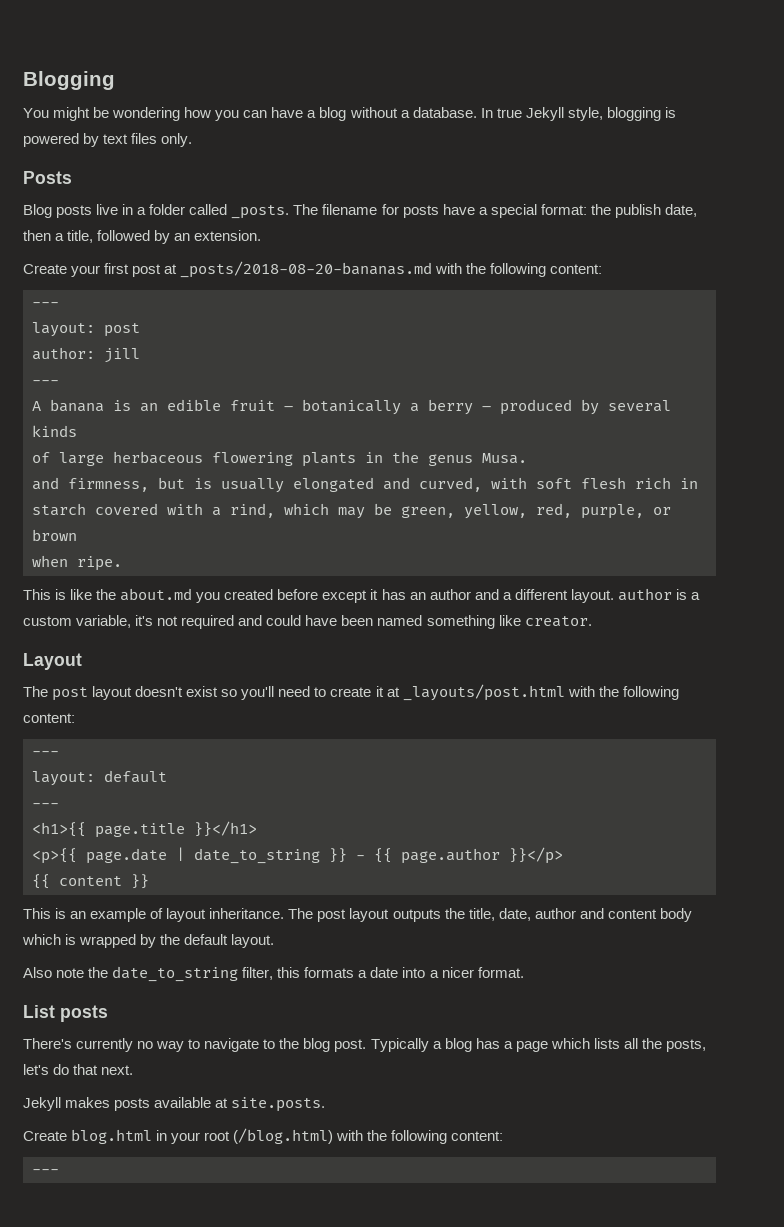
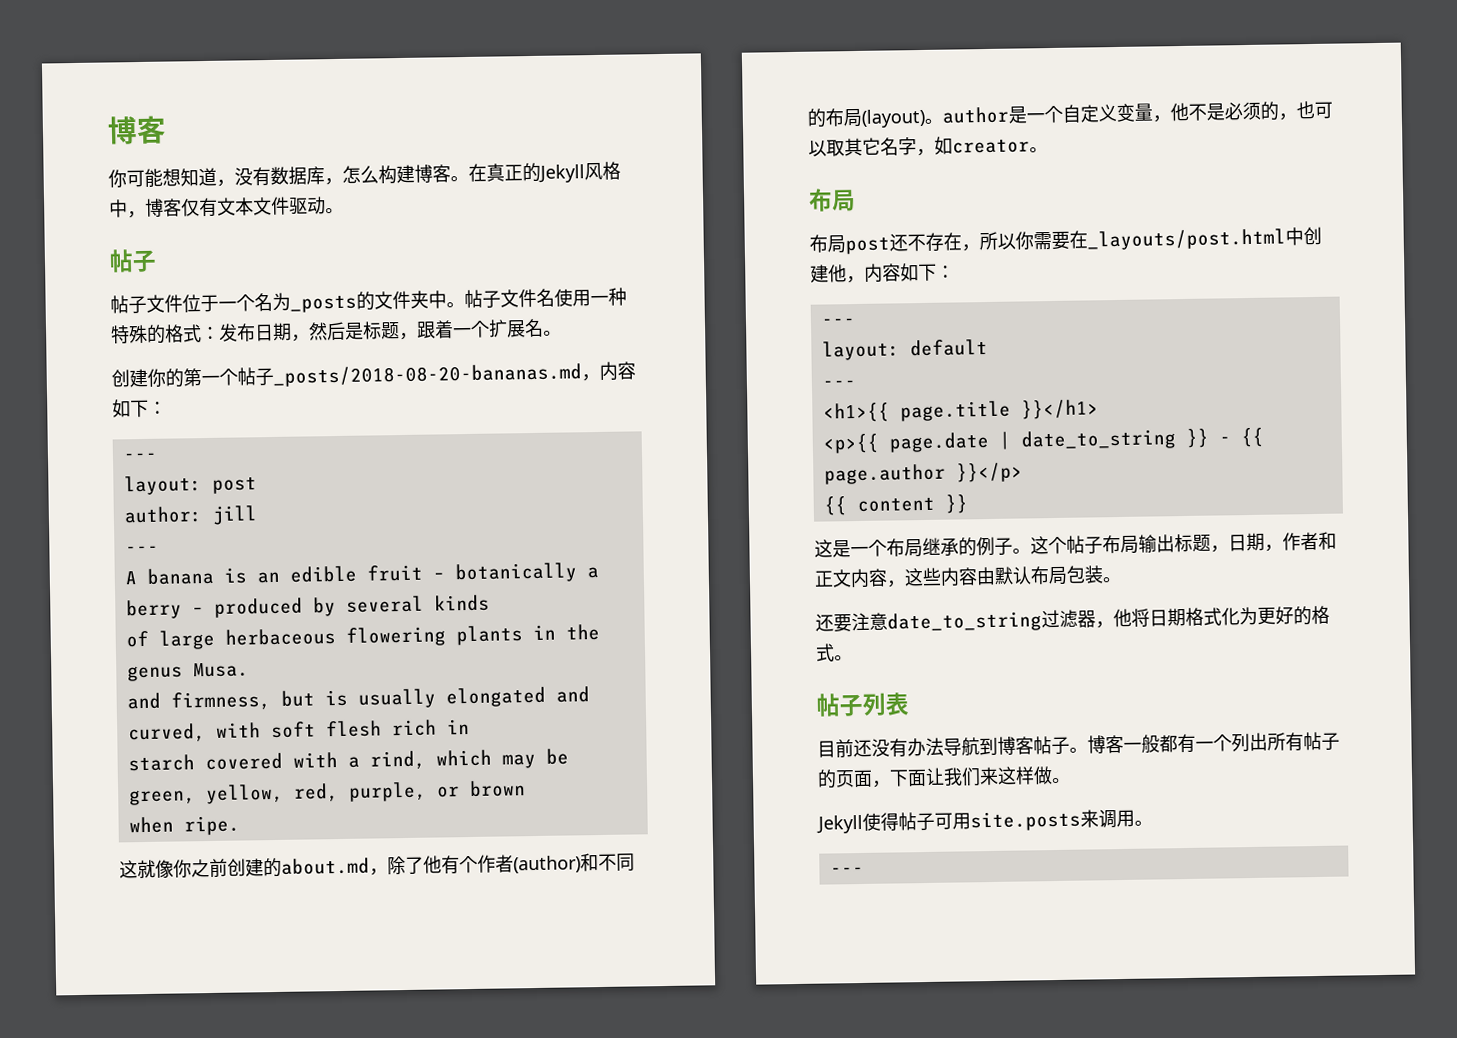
[23,71,115,90] [23,107,676,121] [23,133,193,147] [23,171,72,184] [23,204,697,219] [23,230,262,244] [23,261,603,278] Blogging // You might be wondering how you can have a blog without a database. In true Jekyll style, blogging is powered by text files only. // Posts // Blog posts live in a folder called _posts. The filename for posts have a special format: the publish date, then a title, followed by an extension. // Create your first post at _posts/2018-08-20-bananas.md with the following content: -> [107,115,167,145] [108,161,621,188] [109,196,344,219] [109,249,157,273] [110,287,627,315] [110,318,562,344] [111,361,636,388] [112,399,167,418] 博客 // 你可能想知道，没有数据库，怎么构建博客。在真正的Jekyll风格中，博客仅有文本文件驱动。 // 帖子 // 帖子文件位于一个名为_posts的文件夹中。帖子文件名使用一种特殊的格式：发布日期，然后是标题，跟着一个扩展名。 // 创建你的第一个帖子_posts/2018-08-20-bananas.md，内容如下：
[23,588,700,603] [23,615,592,629] [23,653,82,670] [23,684,679,701] [23,713,75,723] This is like the about.md you created before except it has an author and a different layout. author is a custom variable, it's not required and could have been named something like creator. // Layout // The post layout doesn't exist so you'll need to create it at _layouts/post.html with the following content: -> [119,853,635,879] [807,100,1333,128] [808,136,1048,157] [808,188,856,212] [809,226,1322,255] [810,263,955,284] 这就像你之前创建的about.md，除了他有个作者(author)和不同的布局(layout)。author是一个自定义变量，他不是必须的，也可以取其它名字，如creator。 // 布局 // 布局post还不存在，所以你需要在_layouts/post.html中创建他，内容如下：
[23,908,692,922] [22,934,275,948] [23,966,524,982] [23,1005,108,1022] [23,1038,706,1052] [23,1064,134,1075] [23,1097,326,1112] [23,1128,504,1144] This is an example of layout inheritance. The post layout outputs the title, date, author and content body which is wrapped by the default layout. // Also note the date_to_string filter, this formats a date into a nicer format. // List posts // There's currently no way to navigate to the blog post. Typically a blog has a page which lists all the posts, let's do that next. // Jekyll makes posts available at site.posts. // Create blog.html in your root (/blog.html) with the following content: -> [814,531,1337,558] [814,565,1122,589] [815,605,1330,633] [815,643,853,662] [816,692,910,717] [817,731,1340,758] [817,766,1071,789] [816,809,1153,834] 这是一个布局继承的例子。这个帖子布局输出标题，日期，作者和正文内容，这些内容由默认布局包装。 // 还要注意date_to_string过滤器，他将日期格式化为更好的格式。 // 帖子列表 // 目前还没有办法导航到博客帖子。博客一般都有一个列出所有帖子的页面，下面让我们来这样做。 // Jekyll使得帖子可用site.posts来调用。

